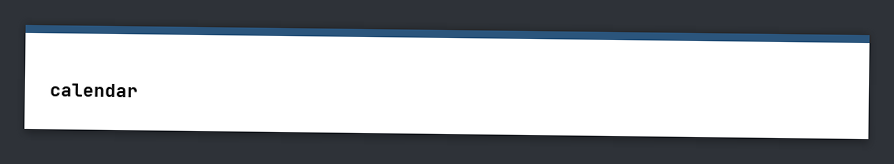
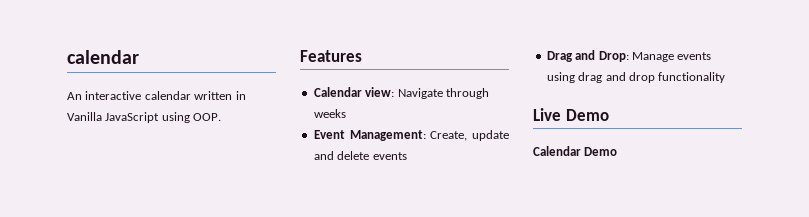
[49,83,138,98] calendar -> [67,50,139,64] [67,91,246,100] [67,112,222,123] [300,50,362,62] [313,87,489,99] [313,109,346,118] [313,130,509,141] [313,151,407,160] [546,50,712,62] [546,72,726,83] [533,108,609,121] [533,146,618,156] calendar // An interactive calendar written in Vanilla JavaScript using OOP. // Features // Calendar view: Navigate through weeks // Event Management: Create, update and delete events // Drag and Drop: Manage events using drag and drop functionality // Live Demo // Calendar Demo

